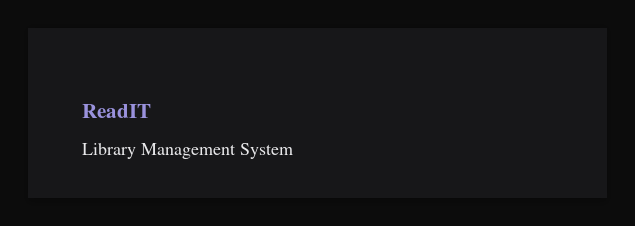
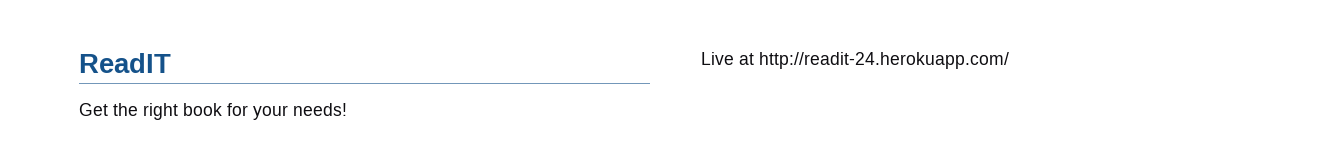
[82,143,293,159] Library Management System -> [79,103,347,120] [701,52,1009,69] Get the right book for your needs! // Live at http://readit-24.herokuapp.com/

